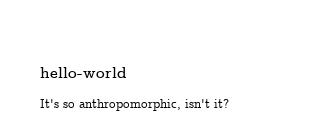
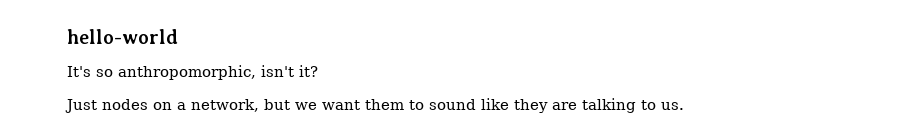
(229, 103) none -> [65,98,684,113] // Just nodes on a network, but we want them to sound like they are talking to us.

